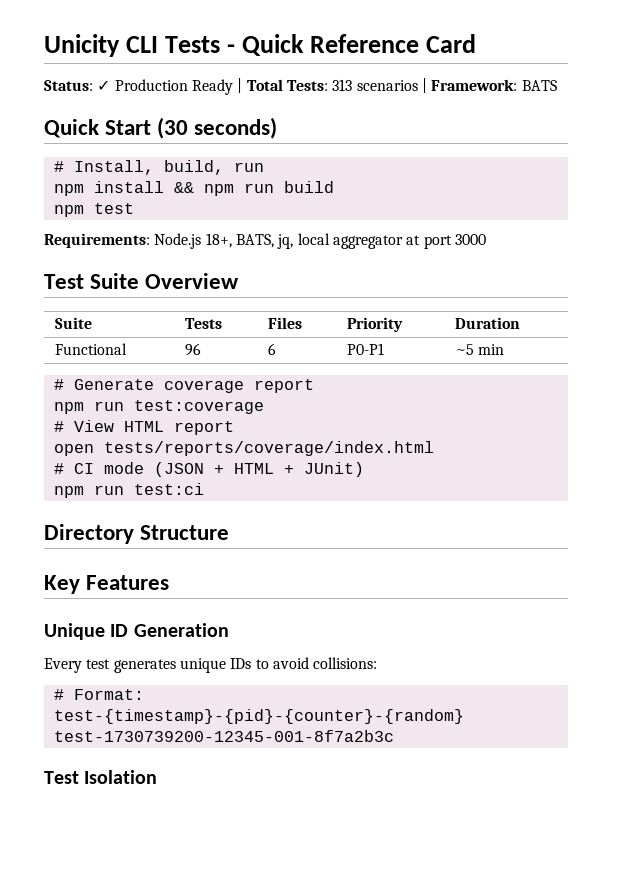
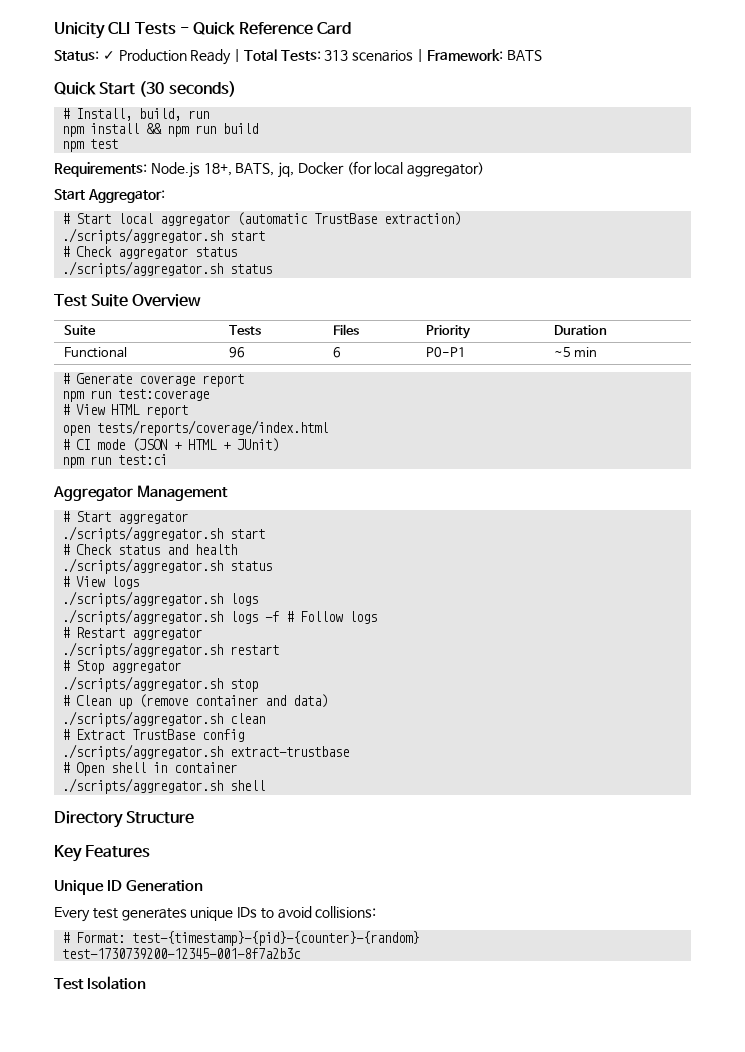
[297,233,486,249] local aggregator at port 3000 -> [297,161,485,177] [54,189,165,203] [62,212,462,226] [62,228,266,244] [62,246,238,259] [62,261,273,277] Docker (for local aggregator) // Start Aggregator: // # Start local aggregator (automatic TrustBase extraction) // ./scripts/aggregator.sh start // # Check aggregator status // ./scripts/aggregator.sh status
(204, 489) none -> [53,485,228,501] [62,511,189,524] [62,526,266,542] [62,544,238,555] [62,558,273,574] [62,576,140,589] [62,591,259,607] [62,609,378,625] [62,627,203,640] [62,642,280,658] [62,660,182,674] [62,676,259,692] [62,694,329,709] [62,711,266,727] [62,729,245,742] [62,744,350,760] [62,762,238,776] [62,778,266,794] // Aggregator Management // # Start aggregator // ./scripts/aggregator.sh start // # Check status and health // ./scripts/aggregator.sh status // # View logs // ./scripts/aggregator.sh logs // ./scripts/aggregator.sh logs -f # Follow logs // # Restart aggregator // ./scripts/aggregator.sh restart // # Stop aggregator // ./scripts/aggregator.sh stop // # Clean up (remove container and data) // ./scripts/aggregator.sh clean // # Extract TrustBase config // ./scripts/aggregator.sh extract-trustbase // # Open shell in container // ./scripts/aggregator.sh shell

